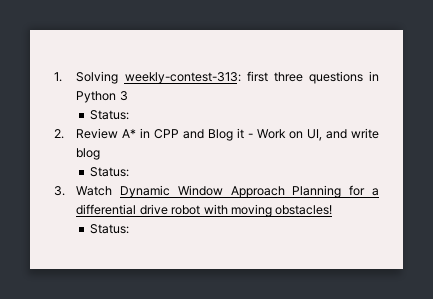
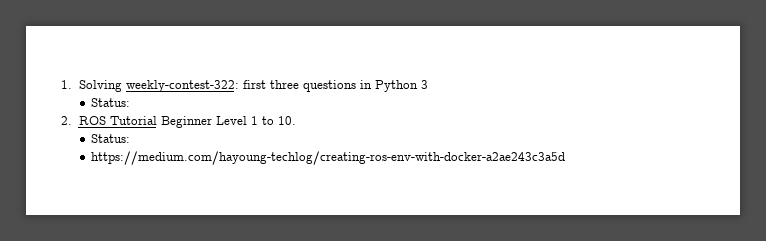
[124,72,241,84] weekly-contest-313: -> [125,80,239,92] weekly-contest-322:
[76,128,379,141] [76,148,101,160] [90,167,130,177] [54,185,379,198] [76,204,333,217] [90,224,130,234] Review A* in CPP and Blog it - Work on UI, and write blog // Status: // 3. Watch Dynamic Window Approach Planning for a differential drive robot with moving obstacles! // Status: -> [78,116,296,128] [91,134,131,143] [91,151,566,165] ROS Tutorial Beginner Level 1 to 10. // Status: // https://medium.com/hayoung-techlog/creating-ros-env-with-docker-a2ae243c3a5d

